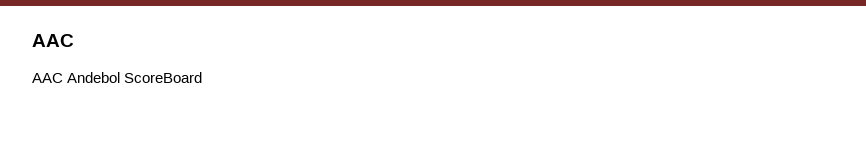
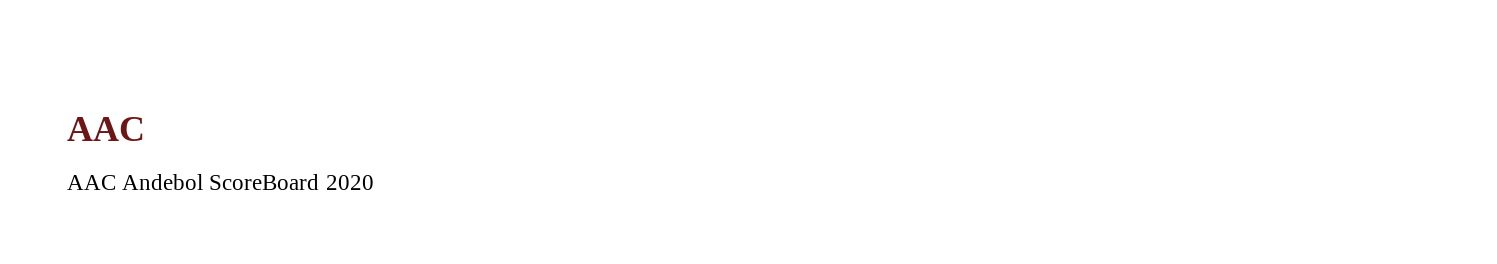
(203, 77) none -> [325,175,374,190] 2020

